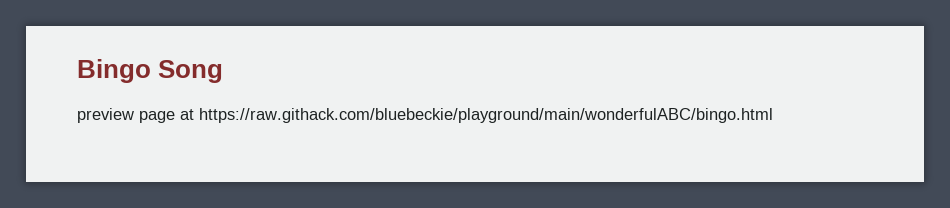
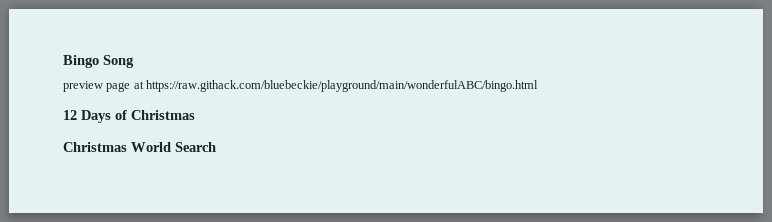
(773, 115) none -> [63,110,195,123] [63,142,216,152] // 12 Days of Christmas // Christmas World Search

